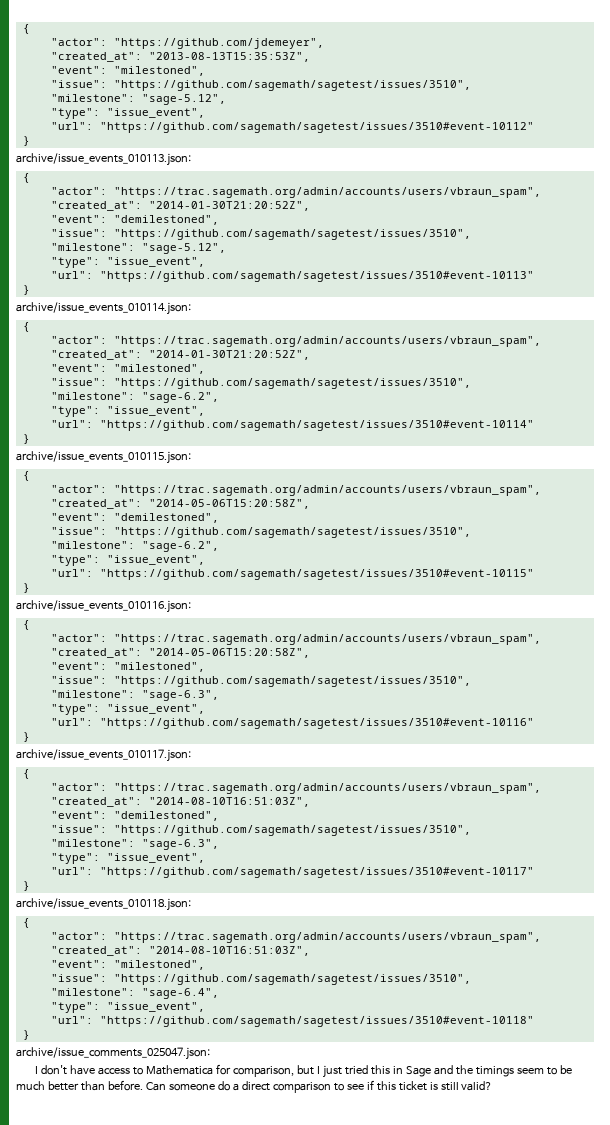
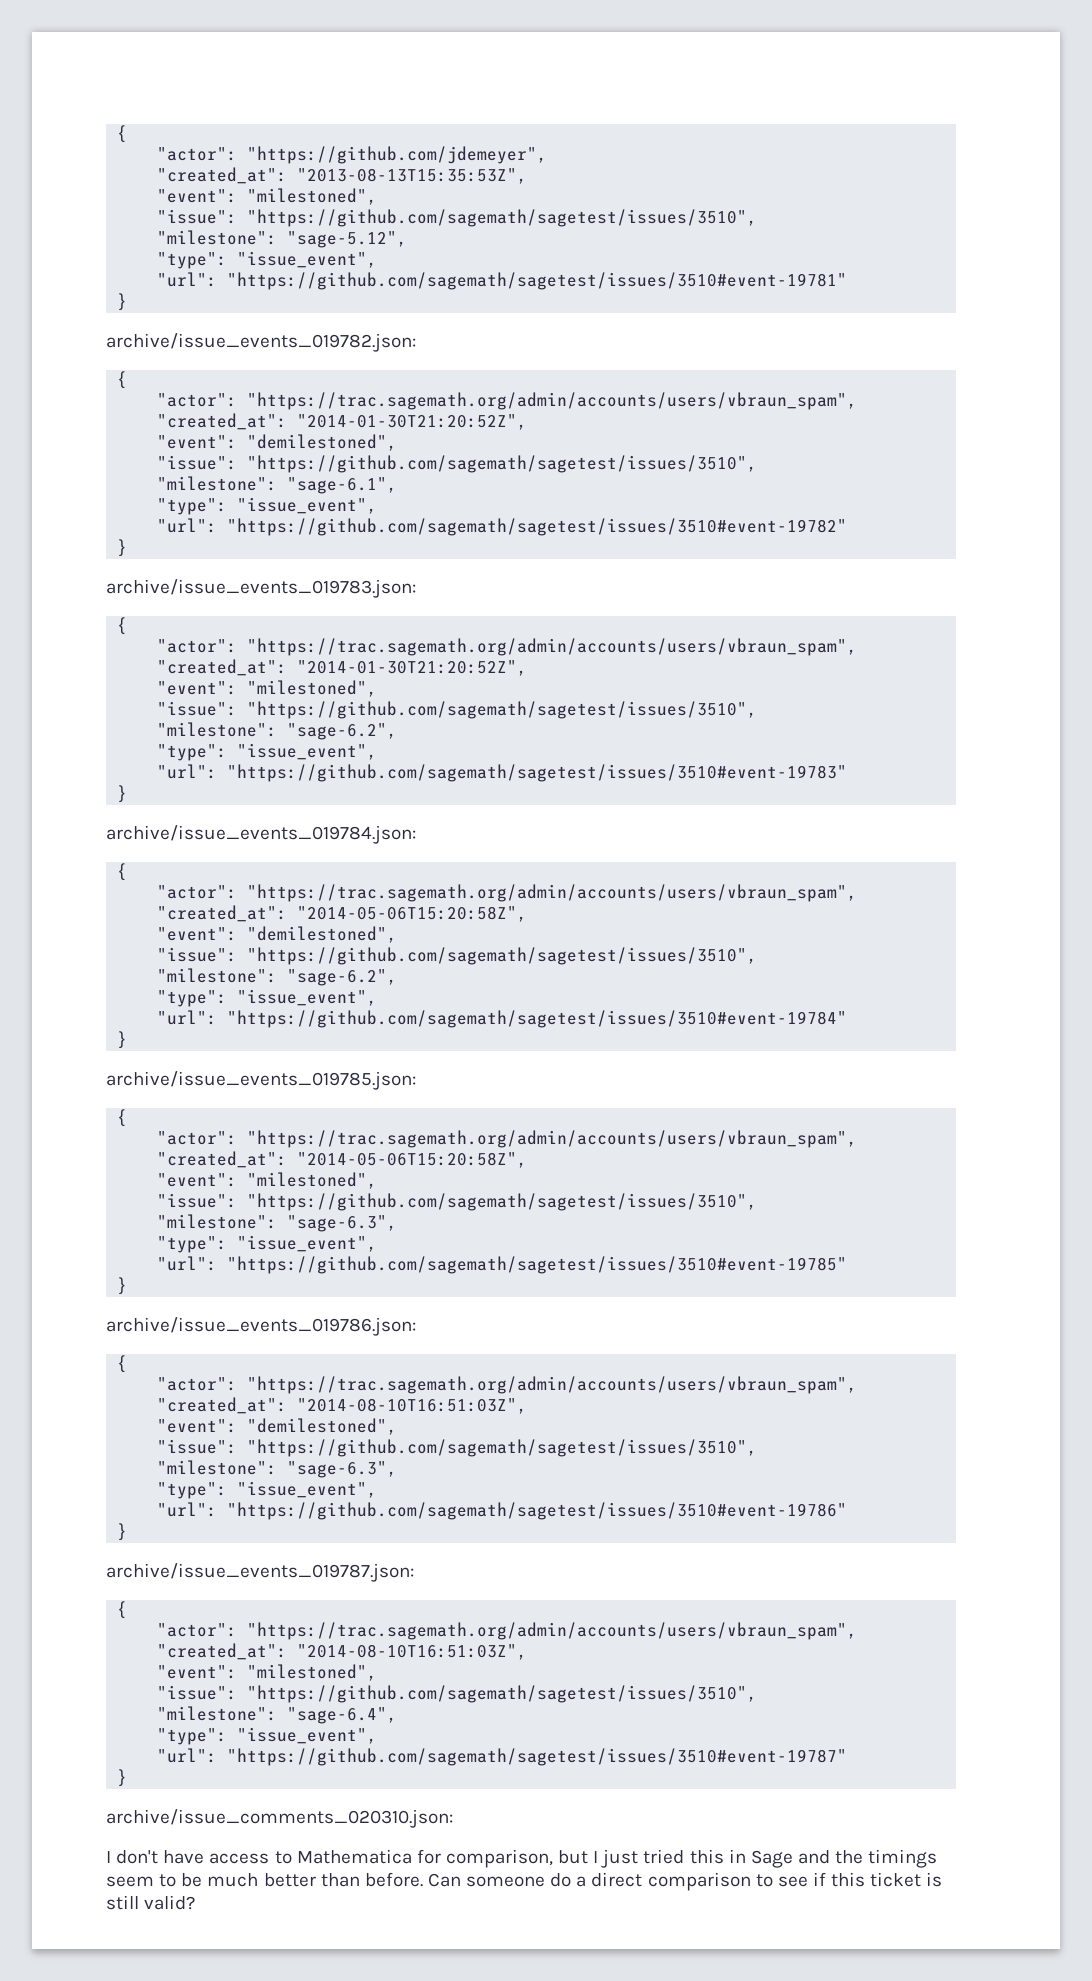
[99,122,534,133] [22,136,30,146] [16,153,191,166] "https://github.com/sagemath/sagetest/issues/3510#event-10112" // } // archive/issue_events_010113.json: -> [227,272,848,290] [117,293,128,311] [106,333,416,352] "https://github.com/sagemath/sagetest/issues/3510#event-19781" // } // archive/issue_events_019782.json:
[141,243,226,254] [50,257,205,268] [50,271,534,282] [22,285,30,295] [16,302,191,315] "sage-5.12", // "type": "issue_event", // "url": "https://github.com/sagemath/sagetest/issues/3510#event-10113" // } // archive/issue_events_010114.json: -> [287,477,398,494] [157,497,378,515] [157,518,848,536] [117,539,128,557] [106,579,416,598] "sage-6.1", // "type": "issue_event", // "url": "https://github.com/sagemath/sagetest/issues/3510#event-19782" // } // archive/issue_events_019783.json:
[99,420,534,431] [22,434,30,444] [16,451,191,464] "https://github.com/sagemath/sagetest/issues/3510#event-10114" // } // archive/issue_events_010115.json: -> [227,764,848,782] [117,785,128,803] [106,825,416,844] "https://github.com/sagemath/sagetest/issues/3510#event-19783" // } // archive/issue_events_019784.json:
[99,569,534,580] [22,583,30,593] [16,600,191,613] "https://github.com/sagemath/sagetest/issues/3510#event-10115" // } // archive/issue_events_010116.json: -> [227,1010,848,1028] [117,1031,128,1049] [106,1071,416,1090] "https://github.com/sagemath/sagetest/issues/3510#event-19784" // } // archive/issue_events_019785.json:
[99,718,534,729] [22,732,30,742] [16,749,191,762] "https://github.com/sagemath/sagetest/issues/3510#event-10116" // } // archive/issue_events_010117.json: -> [227,1256,848,1274] [117,1277,128,1295] [106,1317,416,1336] "https://github.com/sagemath/sagetest/issues/3510#event-19785" // } // archive/issue_events_019786.json:
[99,867,534,878] [22,881,30,891] [16,898,191,911] "https://github.com/sagemath/sagetest/issues/3510#event-10117" // } // archive/issue_events_010118.json: -> [227,1502,848,1520] [117,1523,128,1541] [106,1563,414,1582] "https://github.com/sagemath/sagetest/issues/3510#event-19786" // } // archive/issue_events_019787.json:
[99,1016,534,1027] [22,1030,30,1040] [16,1047,210,1060] "https://github.com/sagemath/sagetest/issues/3510#event-10118" // } // archive/issue_comments_025047.json: -> [227,1748,848,1766] [117,1769,128,1787] [106,1809,453,1828] "https://github.com/sagemath/sagetest/issues/3510#event-19787" // } // archive/issue_comments_020310.json:

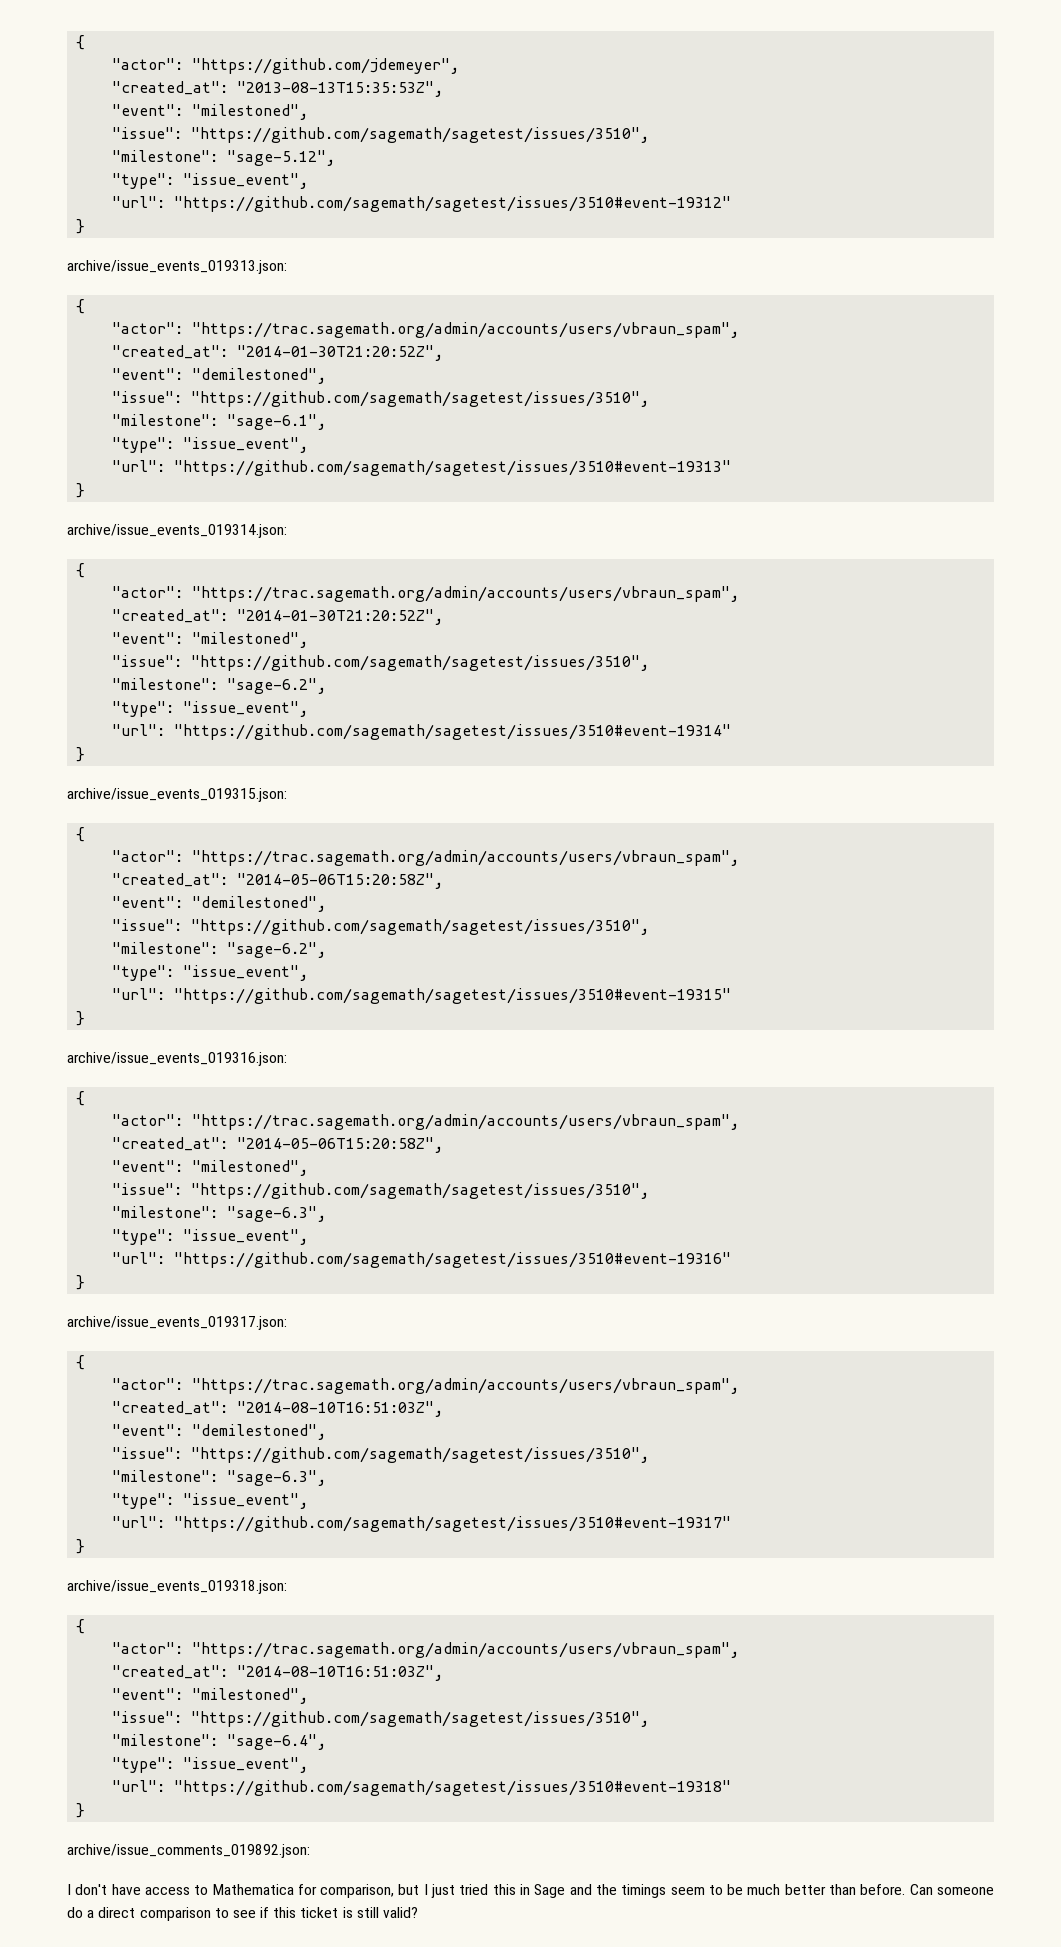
[227,272,848,290] [117,293,128,311] [106,333,416,352] "https://github.com/sagemath/sagetest/issues/3510#event-19781" // } // archive/issue_events_019782.json: -> [174,196,732,212] [76,219,86,234] [67,260,287,274] "https://github.com/sagemath/sagetest/issues/3510#event-19312" // } // archive/issue_events_019313.json:
[227,518,848,536] [117,539,128,557] [106,579,416,598] "https://github.com/sagemath/sagetest/issues/3510#event-19782" // } // archive/issue_events_019783.json: -> [174,460,732,476] [76,483,86,498] [67,524,287,538] "https://github.com/sagemath/sagetest/issues/3510#event-19313" // } // archive/issue_events_019314.json:
[227,764,848,782] [117,785,128,803] [106,825,416,844] "https://github.com/sagemath/sagetest/issues/3510#event-19783" // } // archive/issue_events_019784.json: -> [174,724,732,740] [76,747,86,762] [67,788,287,802] "https://github.com/sagemath/sagetest/issues/3510#event-19314" // } // archive/issue_events_019315.json:
[227,1010,848,1028] [117,1031,128,1049] [106,1071,416,1090] "https://github.com/sagemath/sagetest/issues/3510#event-19784" // } // archive/issue_events_019785.json: -> [174,988,732,1004] [76,1011,86,1026] [67,1052,287,1066] "https://github.com/sagemath/sagetest/issues/3510#event-19315" // } // archive/issue_events_019316.json:
[227,1256,848,1274] [117,1277,128,1295] [106,1317,416,1336] "https://github.com/sagemath/sagetest/issues/3510#event-19785" // } // archive/issue_events_019786.json: -> [174,1252,732,1268] [76,1275,86,1290] [67,1316,287,1330] "https://github.com/sagemath/sagetest/issues/3510#event-19316" // } // archive/issue_events_019317.json:
[227,1502,848,1520] [117,1523,128,1541] [106,1563,414,1582] "https://github.com/sagemath/sagetest/issues/3510#event-19786" // } // archive/issue_events_019787.json: -> [174,1516,732,1532] [76,1539,86,1554] [67,1580,287,1594] "https://github.com/sagemath/sagetest/issues/3510#event-19317" // } // archive/issue_events_019318.json:
[227,1748,848,1766] [117,1769,128,1787] [106,1809,453,1828] "https://github.com/sagemath/sagetest/issues/3510#event-19787" // } // archive/issue_comments_020310.json: -> [174,1780,732,1796] [76,1803,86,1818] [67,1844,310,1858] "https://github.com/sagemath/sagetest/issues/3510#event-19318" // } // archive/issue_comments_019892.json:

